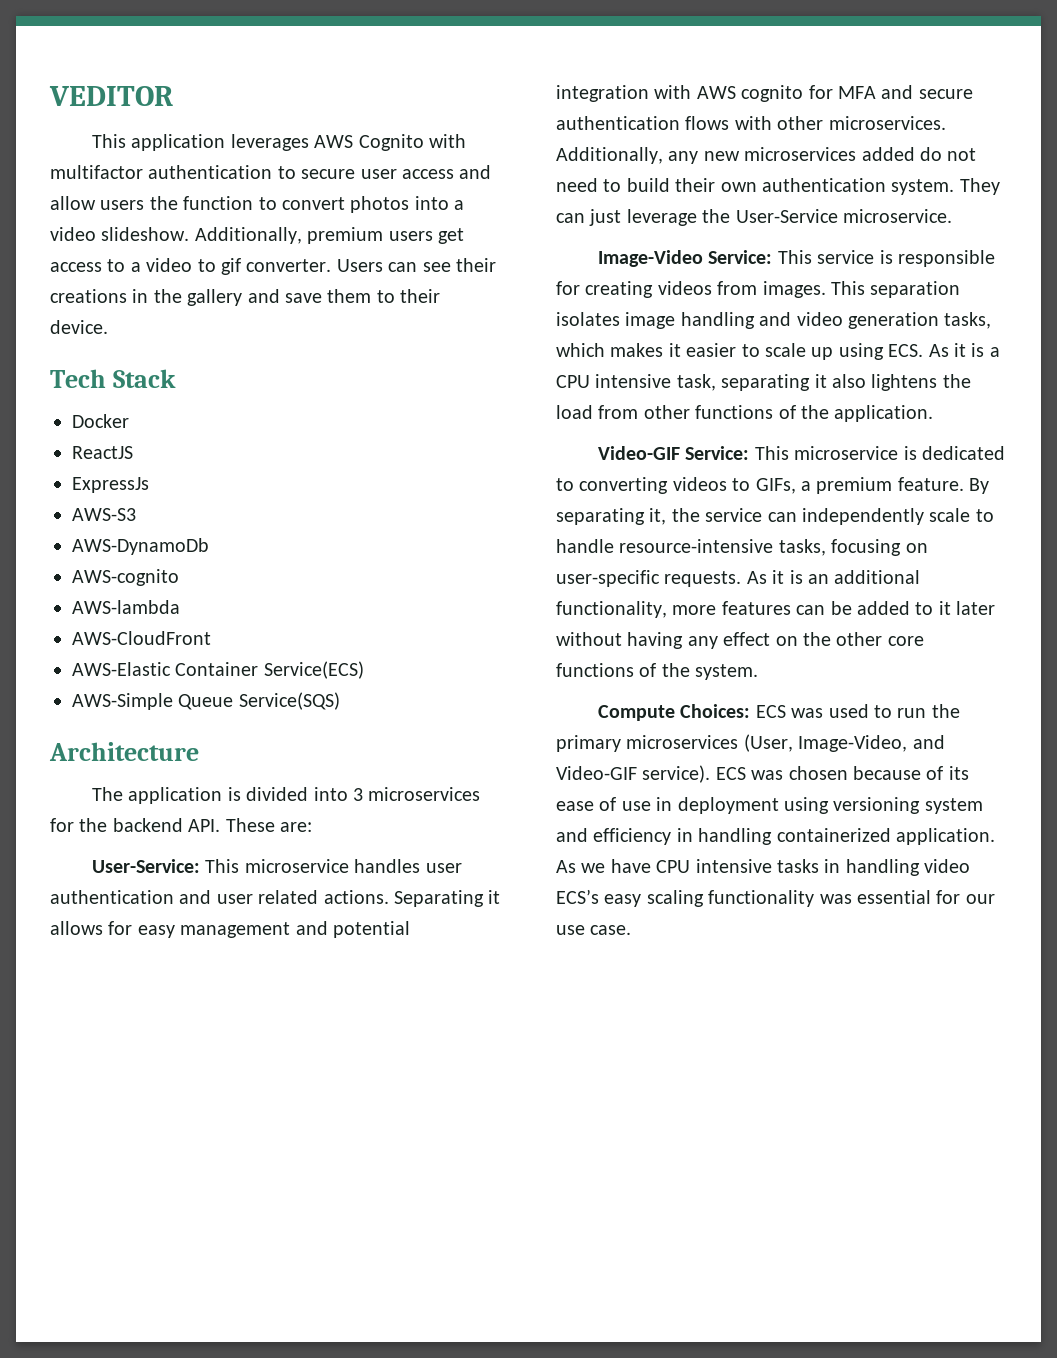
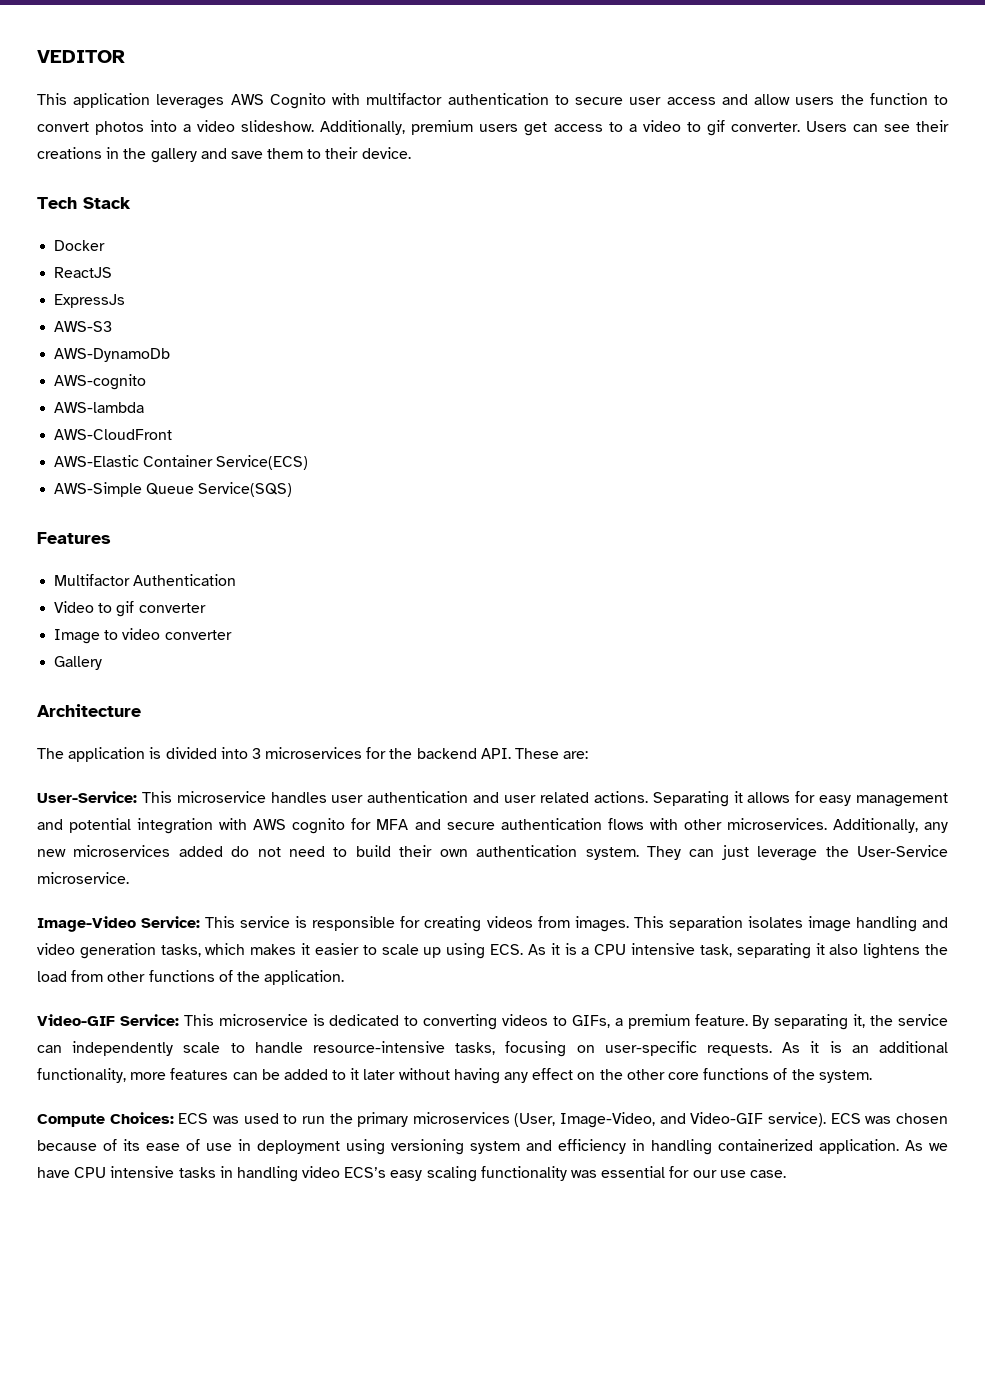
(340, 701) none -> [37,532,111,544] [54,574,237,586] [54,601,206,617] [54,628,232,644] [54,656,103,670] // Features // Multifactor Authentication // Video to gif converter // Image to video converter // Gallery

